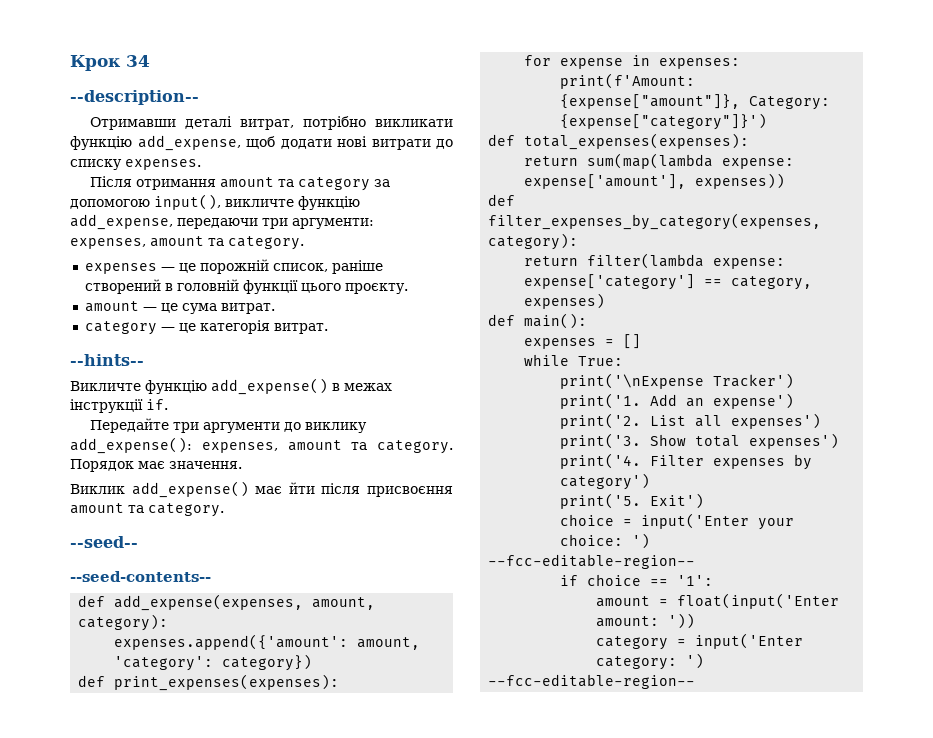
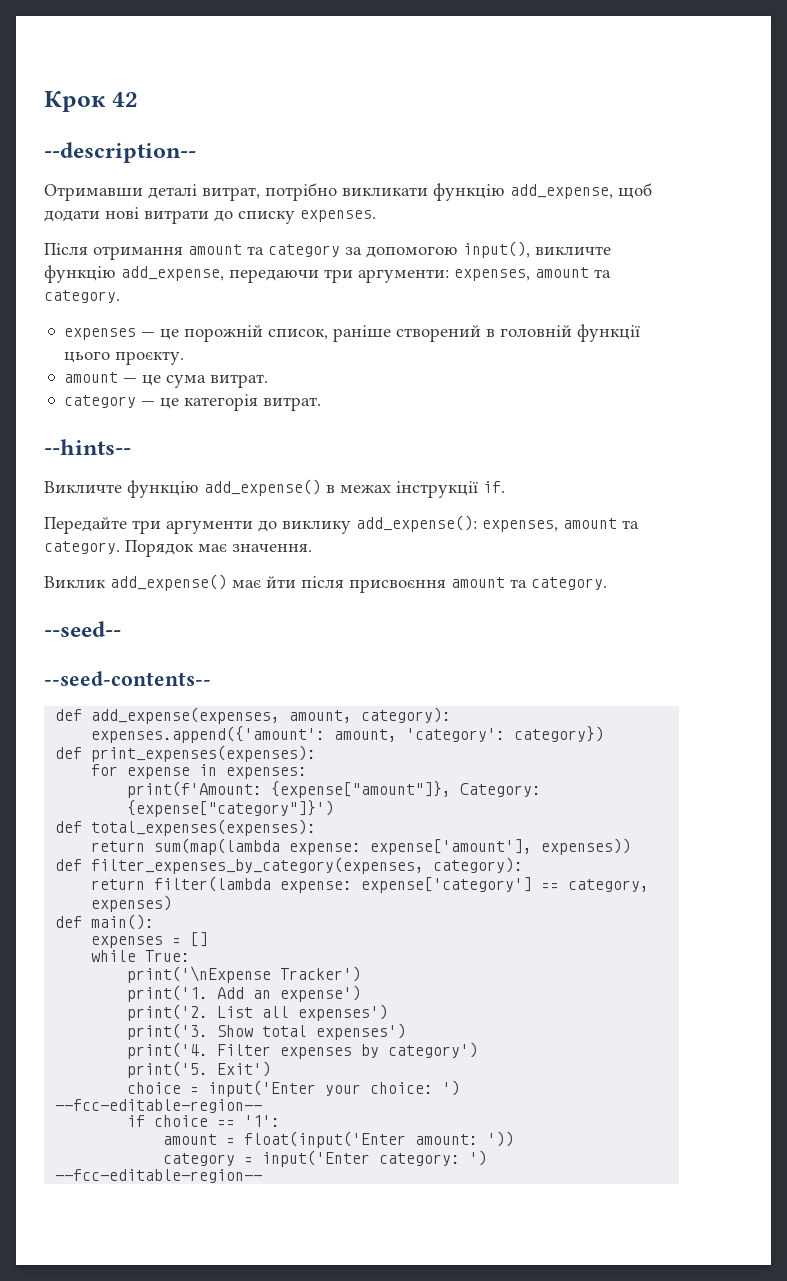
[126,55,150,67] 34 -> [111,92,138,107] 42

